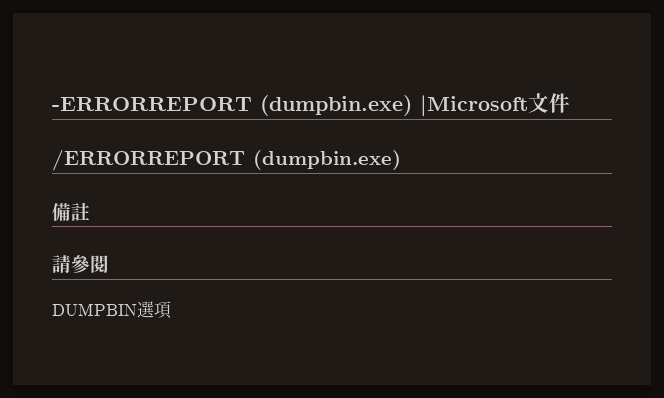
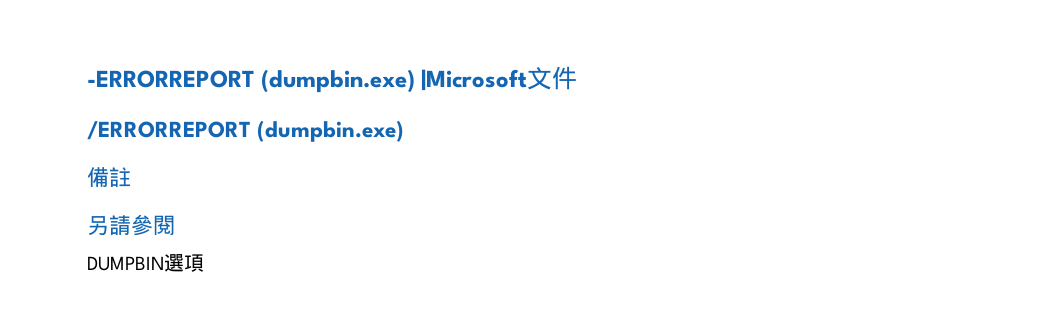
(90, 211) none -> [87,216,109,236] 另

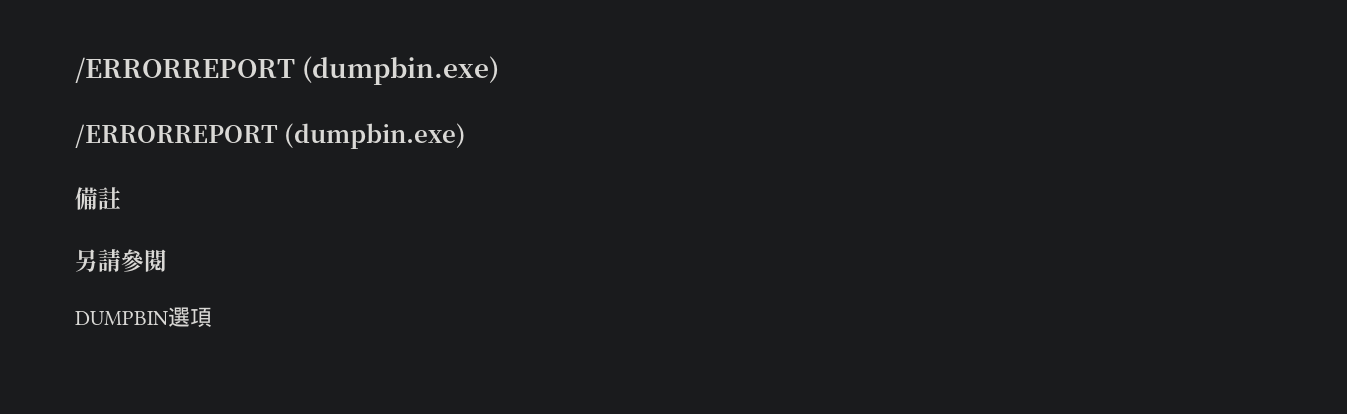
[87,66,578,93] -ERRORREPORT (dumpbin.exe) |Microsoft文件 -> [75,56,500,85] /ERRORREPORT (dumpbin.exe)

